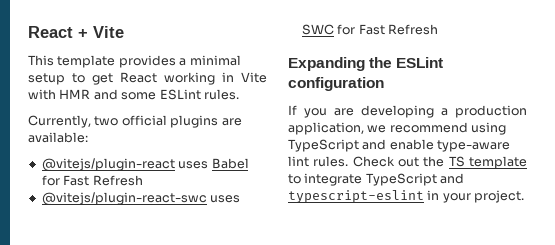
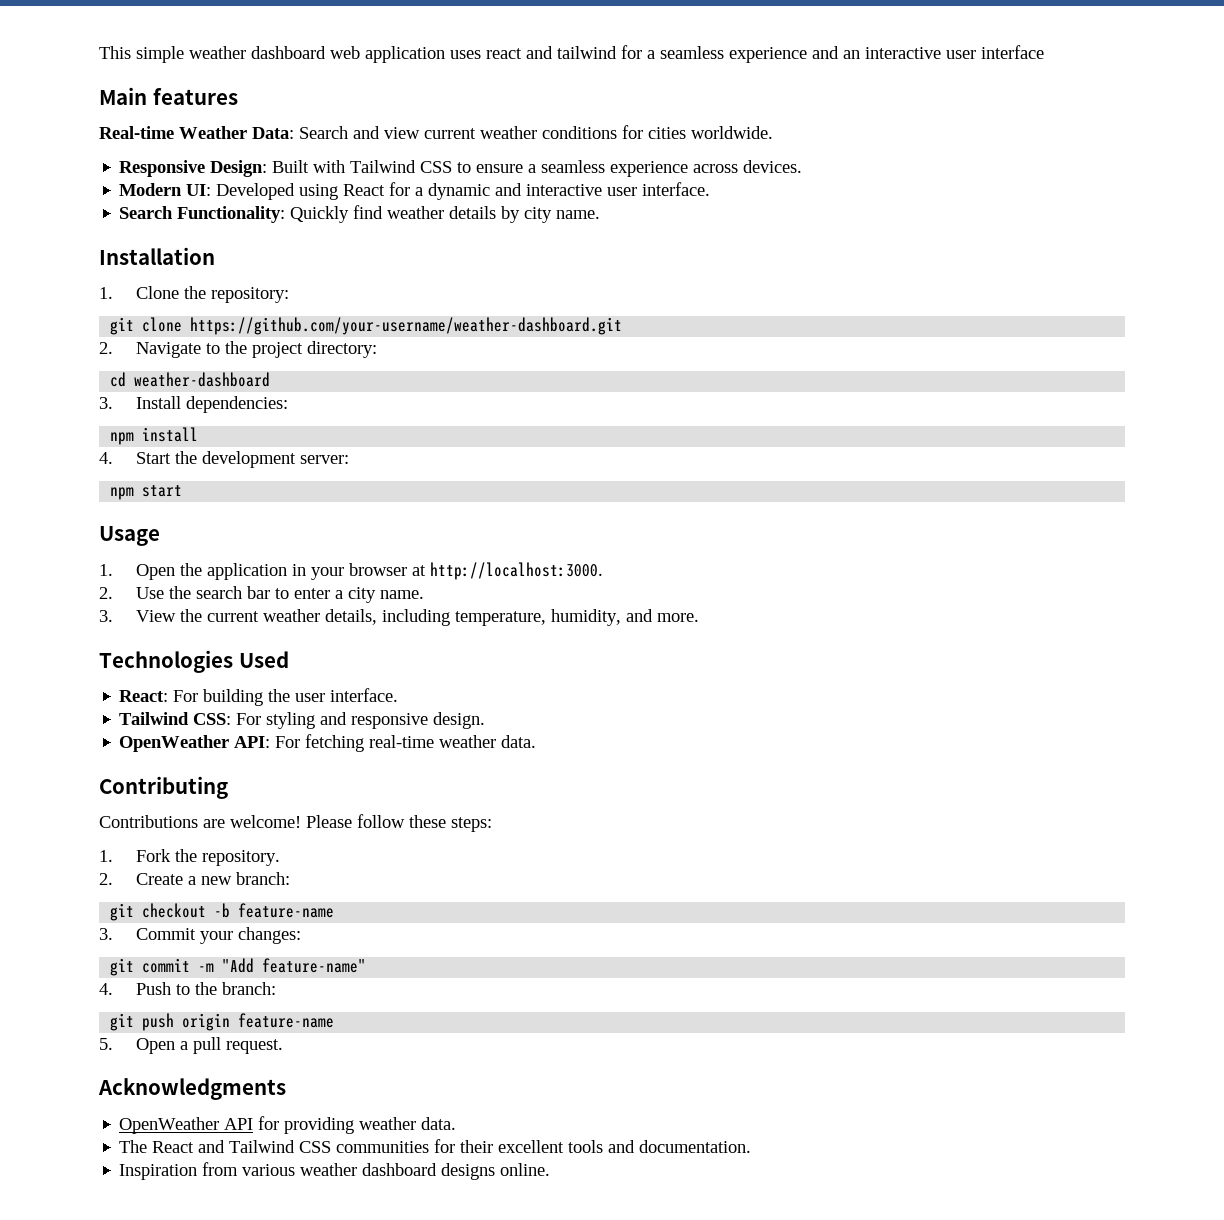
[28,26,124,38] [28,55,241,68] [28,72,267,85] [28,89,239,100] [28,115,242,128] [28,132,88,143] [41,158,249,172] [41,175,143,186] [41,192,241,206] [301,24,438,35] [288,57,444,71] [288,77,384,91] [288,105,527,118] [288,122,507,135] [288,139,511,152] [288,156,527,169] [288,173,465,186] [288,190,525,203] React + Vite // This template provides a minimal setup to get React working in Vite with HMR and some ESLint rules. // Currently, two official plugins are available: // @vitejs/plugin-react uses Babel for Fast Refresh // @vitejs/plugin-react-swc uses SWC for Fast Refresh // Expanding the ESLint configuration // If you are developing a production application, we recommend using TypeScript and enable type-aware lint rules. Check out the TS template to integrate TypeScript and typescript-eslint in your project. -> [99,45,1044,63] [99,87,238,105] [99,125,773,139] [119,160,803,177] [119,182,711,200] [119,205,601,223] [99,247,215,265] [99,286,289,303] [110,317,623,335] [99,341,377,358] [110,372,271,387] [99,396,288,413] [110,427,199,445] [99,451,349,468] [110,485,183,500] [99,526,160,546] [99,562,603,580] [99,586,424,603] [99,609,699,626] [99,650,289,673] [119,688,399,706] [119,712,486,729] [119,734,537,752] [99,776,228,799] [99,814,492,832] [99,849,280,866] [99,872,290,885] [110,903,335,921] [99,927,301,944] [110,958,367,976] [99,982,276,995] [110,1013,335,1031] [99,1037,283,1054] [98,1078,286,1100] [119,1116,457,1134] [119,1139,752,1153] [119,1162,551,1180] This simple weather dashboard web application uses react and tailwind for a seamless experience and an interactive user interface // Main features // Real-time Weather Data: Search and view current weather conditions for cities worldwide. // Responsive Design: Built with Tailwind CSS to ensure a seamless experience across devices. // Modern UI: Developed using React for a dynamic and interactive user interface. // Search Functionality: Quickly find weather details by city name. // Installation // 1. Clone the repository: // git clone https://github.com/your-username/weather-dashboard.git // 2. Navigate to the project directory: // cd weather-dashboard // 3. Install dependencies: // npm install // 4. Start the development server: // npm start // Usage // 1. Open the application in your browser at http://localhost:3000. // 2. Use the search bar to enter a city name. // 3. View the current weather details, including temperature, humidity, and more. // Technologies Used // React: For building the user interface. // Tailwind CSS: For styling and responsive design. // OpenWeather API: For fetching real-time weather data. // Contributing // Contributions are welcome! Please follow these steps: // 1. Fork the repository. // 2. Create a new branch: // git checkout -b feature-name // 3. Commit your changes: // git commit -m "Add feature-name" // 4. Push to the branch: // git push origin feature-name // 5. Open a pull request. // Acknowledgments // OpenWeather API for providing weather data. // The React and Tailwind CSS communities for their excellent tools and documentation. // Inspiration from various weather dashboard designs online.

